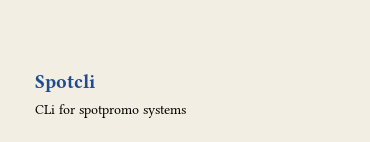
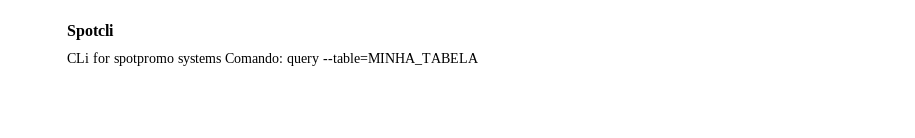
(186, 111) none -> [225,53,479,66] Comando: query --table=MINHA_TABELA

